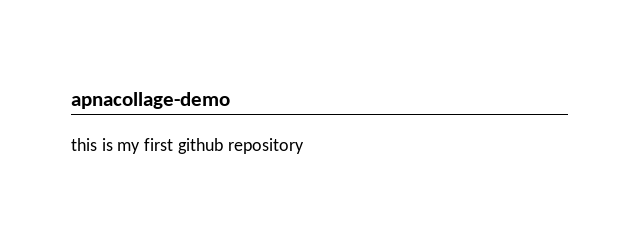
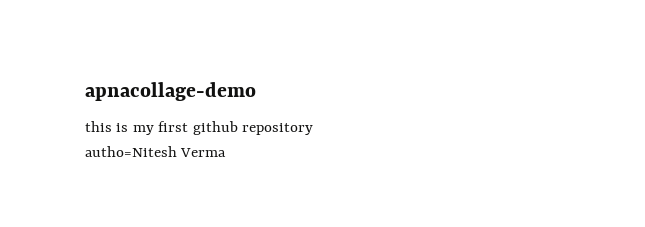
(304, 146) none -> [85,146,227,157] // autho=Nitesh Verma

